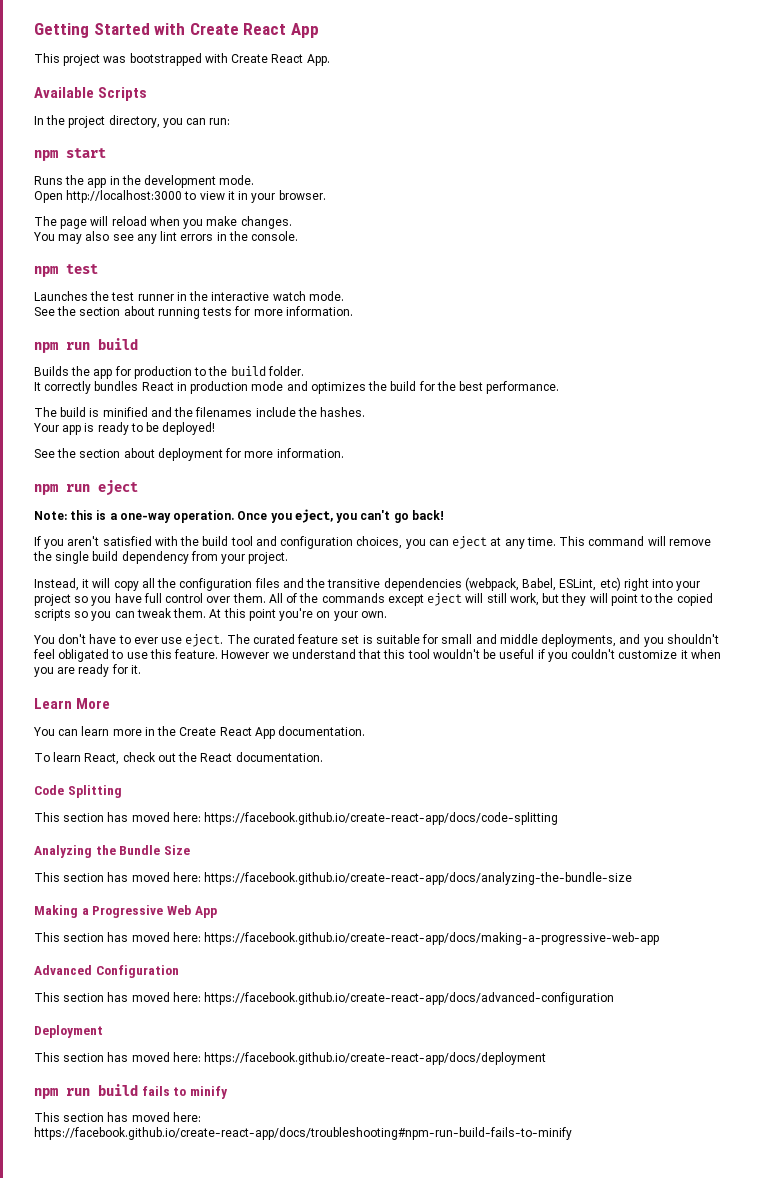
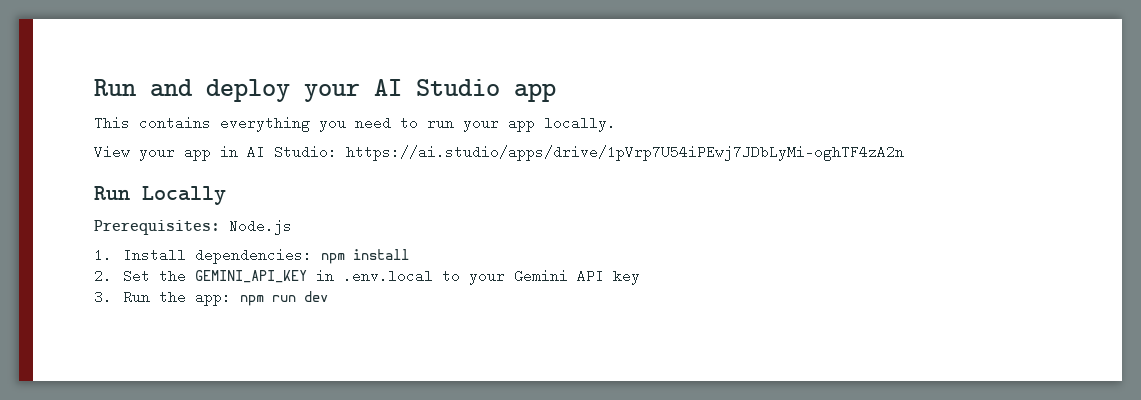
[34,23,319,38] [34,53,330,66] [34,87,148,101] [34,115,231,128] [34,148,106,161] [34,175,255,188] [34,190,326,203] [34,216,292,229] [33,231,299,244] [34,264,98,277] [34,291,344,301] [34,306,353,319] [34,338,138,353] [34,366,304,379] [34,381,560,394] [34,407,366,417] [33,422,216,435] [34,448,344,461] [34,480,138,496] [34,509,444,523] [34,536,711,549] [33,551,289,564] [34,577,701,591] [34,593,713,606] [34,608,387,621] [33,634,719,647] [33,649,721,662] [34,664,141,677] [34,698,111,709] [33,726,366,739] [34,752,323,765] [34,785,122,798] [34,812,559,825] [34,845,190,858] [34,872,633,885] [34,905,217,918] [34,932,660,945] [34,965,179,978] [34,992,615,1005] [34,1025,103,1038] [34,1052,547,1065] [34,1084,228,1099] [34,1112,201,1122] [34,1127,572,1140] Getting Started with Create React App // This project was bootstrapped with Create React App. // Available Scripts // In the project directory, you can run: // npm start // Runs the app in the development mode. // Open http://localhost:3000 to view it in your browser. // The page will reload when you make changes. // You may also see any lint errors in the console. // npm test // Launches the test runner in the interactive watch mode. // See the section about running tests for more information. // npm run build // Builds the app for production to the build folder. // It correctly bundles React in production mode and optimizes the build for the best performance. // The build is minified and the filenames include the hashes. // Your app is ready to be deployed! // See the section about deployment for more information. // npm run eject // Note: this is a one-way operation. Once you eject, you can't go back! // If you aren't satisfied with the build tool and configuration choices, you can eject at any time. This command will remove the single build dependency from your project. // Instead, it will copy all the configuration files and the transitive dependencies (webpack, Babel, ESLint, etc) right into your project so you have full control over them. All of the commands except eject will still work, but they will point to the copied scripts so you can tweak them. At this point you're on your own. // You don't have to ever use eject. The curated feature set is suitable for small and middle deployments, and you shouldn't feel obligated to use this feature. However we understand that this tool wouldn't be useful if you couldn't customize it when you are ready for it. // Learn More // You can learn more in the Create React App documentation. // To learn React, check out the React documentation. // Code Splitting // This section has moved here: https://facebook.github.io/create-react-app/docs/code-splitting // Analyzing the Bundle Size // This section has moved here: https://facebook.github.io/create-react-app/docs/analyzing-the-bundle-size // Making a Progressive Web App // This section has moved here: https://facebook.github.io/create-react-app/docs/making-a-progressive-web-app // Advanced Configuration // This section has moved here: https://facebook.github.io/create-react-app/docs/advanced-configuration // Deployment // This section has moved here: https://facebook.github.io/create-react-app/docs/deployment // npm run build fails to minify // This section has moved here: https://facebook.github.io/create-react-app/docs/troubleshooting#npm-run-build-fails-to-minify -> [94,79,556,102] [94,116,616,132] [94,145,904,161] [94,186,226,205] [94,219,292,235] [94,248,410,264] [94,269,641,285] [94,290,329,306] Run and deploy your AI Studio app // This contains everything you need to run your app locally. // View your app in AI Studio: https://ai.studio/apps/drive/1pVrp7U54iPEwj7JDbLyMi-oghTF4zA2n // Run Locally // Prerequisites: Node.js // 1. Install dependencies: npm install // 2. Set the GEMINI_API_KEY in .env.local to your Gemini API key // 3. Run the app: npm run dev

